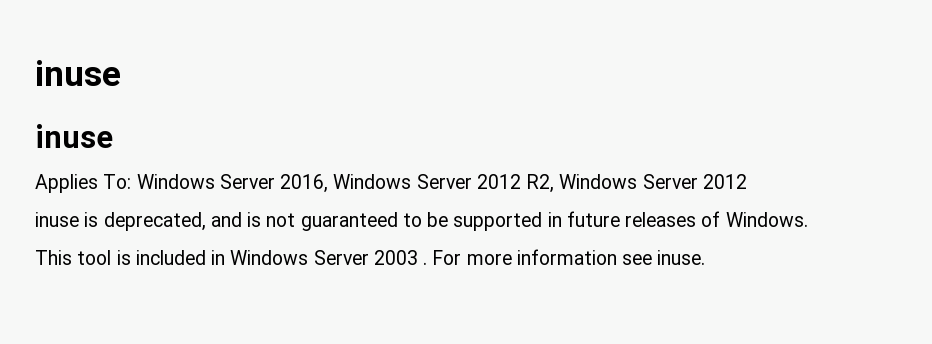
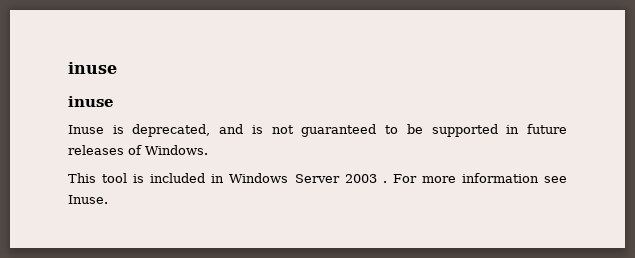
[35,174,747,193] [35,212,79,227] Applies To: Windows Server 2016, Windows Server 2012 R2, Windows Server 2012 // inuse -> [68,125,104,134] Inuse
[657,250,706,265] inuse. -> [68,195,108,204] Inuse.

